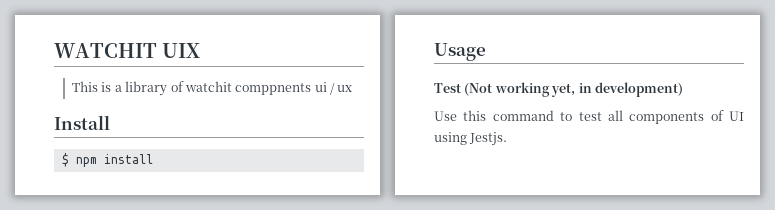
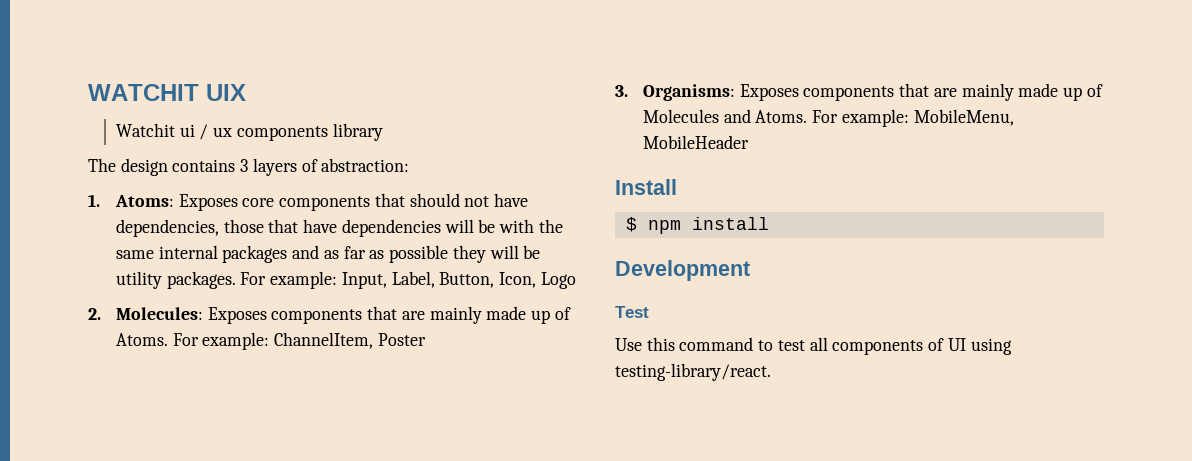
[72,81,353,96] This is a library of watchit comppnents ui / ux -> [116,123,383,141] [88,158,410,176] [88,193,529,211] [116,219,563,237] [116,245,541,263] [116,271,576,289] [88,306,571,324] [116,332,426,350] [615,83,1103,101] [643,109,1014,127] [643,135,750,149] Watchit ui / ux components library // The design contains 3 layers of abstraction: // 1. Atoms: Exposes core components that should not have dependencies, those that have dependencies will be with the same internal packages and as far as possible they will be utility packages. For example: Input, Label, Button, Icon, Logo // 2. Molecules: Exposes components that are mainly made up of Atoms. For example: ChannelItem, Poster // 3. Organisms: Exposes components that are mainly made up of Molecules and Atoms. For example: MobileMenu, MobileHeader
[434,43,486,61] Usage -> [615,260,750,281] Development
[464,82,683,97] (Not working yet, in development) -> (649, 312) none
[469,132,508,146] Jestjs. -> [615,363,771,381] testing-library/react.

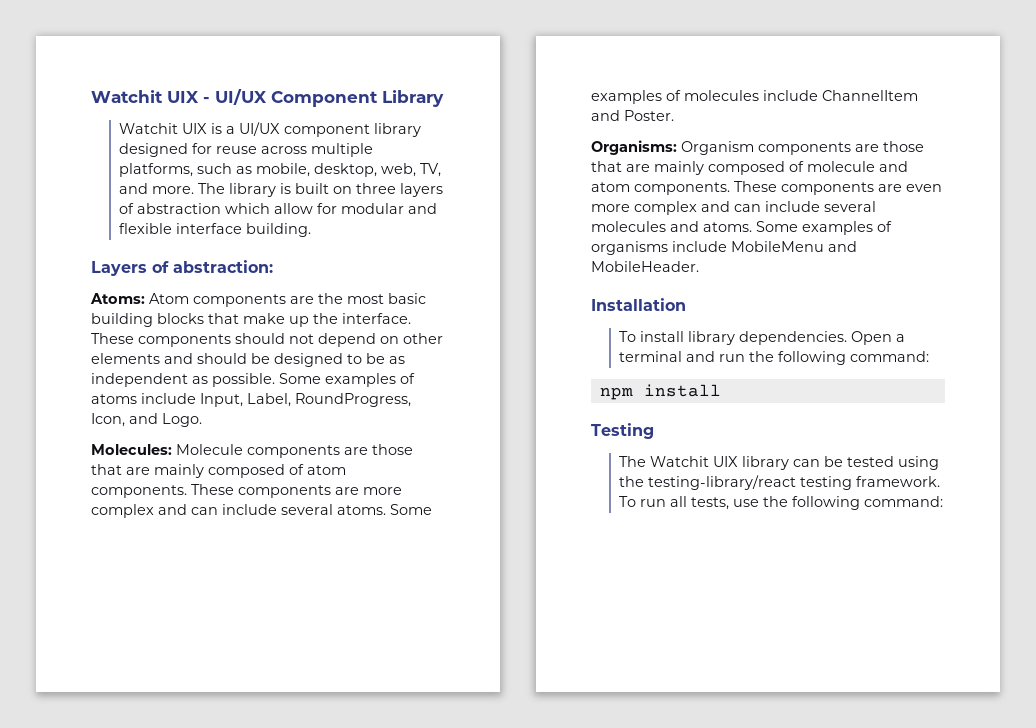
[88,84,246,101] [116,123,383,141] [88,158,410,176] [88,193,529,211] [116,219,563,237] [116,245,541,263] [116,271,576,289] [88,306,571,324] [116,332,426,350] [615,83,1103,101] [643,109,1014,127] [643,135,750,149] [615,179,677,195] [625,217,769,234] [615,260,750,281] [615,306,649,318] [615,337,1012,355] [615,363,771,381] WATCHIT UIX // Watchit ui / ux components library // The design contains 3 layers of abstraction: // 1. Atoms: Exposes core components that should not have dependencies, those that have dependencies will be with the same internal packages and as far as possible they will be utility packages. For example: Input, Label, Button, Icon, Logo // 2. Molecules: Exposes components that are mainly made up of Atoms. For example: ChannelItem, Poster // 3. Organisms: Exposes components that are mainly made up of Molecules and Atoms. For example: MobileMenu, MobileHeader // Install // $ npm install // Development // Test // Use this command to test all components of UI using testing-library/react. -> [91,89,444,107] [118,122,421,137] [118,143,373,157] [118,163,441,177] [118,183,443,197] [118,203,437,214] [118,223,311,237] [91,260,273,276] [90,293,426,307] [91,313,411,327] [91,333,443,347] [91,353,405,367] [91,373,415,387] [91,393,411,407] [91,413,202,427] [91,444,413,458] [91,464,346,478] [91,484,402,498] [91,504,432,518] [591,90,918,104] [591,110,674,121] [591,140,924,155] [591,161,908,175] [591,181,942,195] [591,201,876,215] [591,221,892,235] [591,241,857,255] [591,261,699,272] [591,298,686,311] [618,331,905,345] [618,351,929,365] [599,384,721,400] [591,423,654,439] [618,456,939,470] [618,475,940,490] [618,496,943,510] Watchit UIX - UI/UX Component Library // Watchit UIX is a UI/UX component library designed for reuse across multiple platforms, such as mobile, desktop, web, TV, and more. The library is built on three layers of abstraction which allow for modular and flexible interface building. // Layers of abstraction: // Atoms: Atom components are the most basic building blocks that make up the interface. These components should not depend on other elements and should be designed to be as independent as possible. Some examples of atoms include Input, Label, RoundProgress, Icon, and Logo. // Molecules: Molecule components are those that are mainly composed of atom components. These components are more complex and can include several atoms. Some examples of molecules include ChannelItem and Poster. // Organisms: Organism components are those that are mainly composed of molecule and atom components. These components are even more complex and can include several molecules and atoms. Some examples of organisms include MobileMenu and MobileHeader. // Installation // To install library dependencies. Open a terminal and run the following command: // npm install // Testing // The Watchit UIX library can be tested using the testing-library/react testing framework. To run all tests, use the following command:

